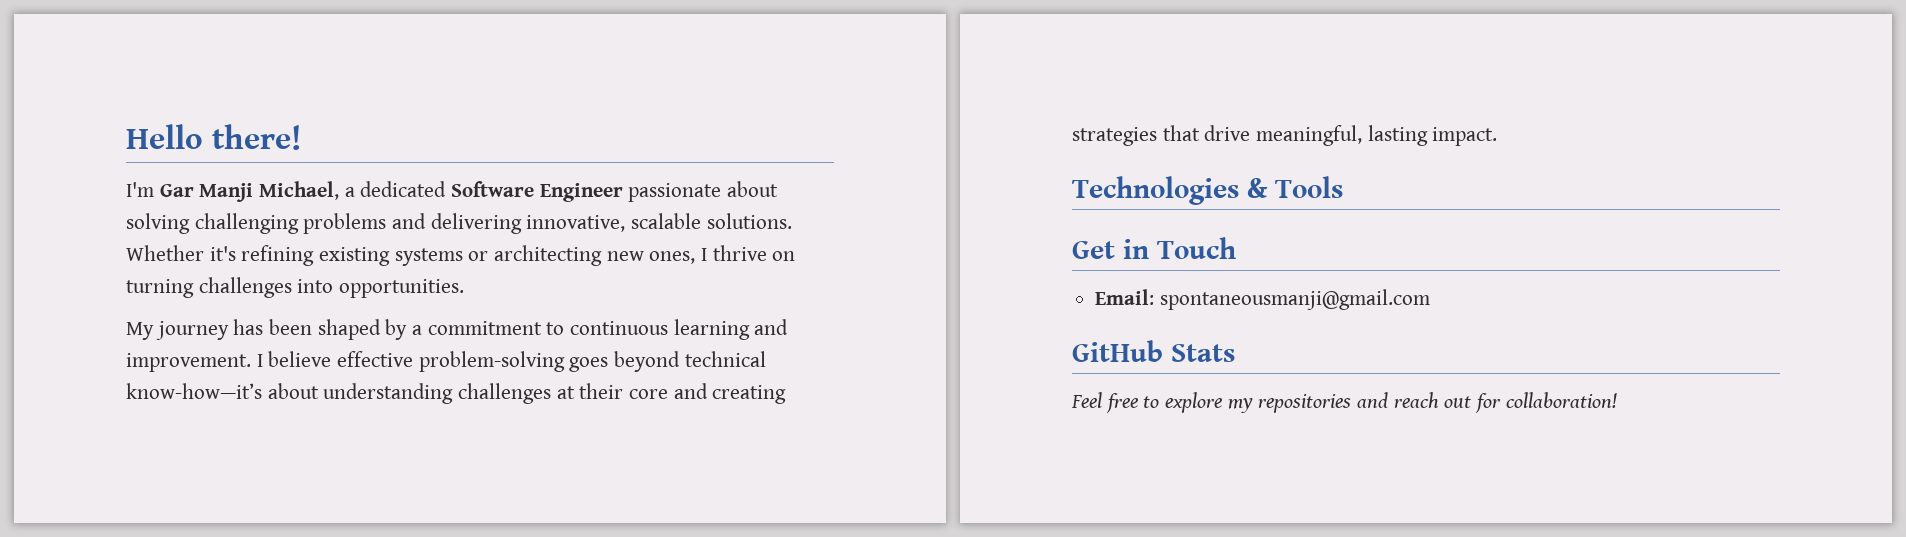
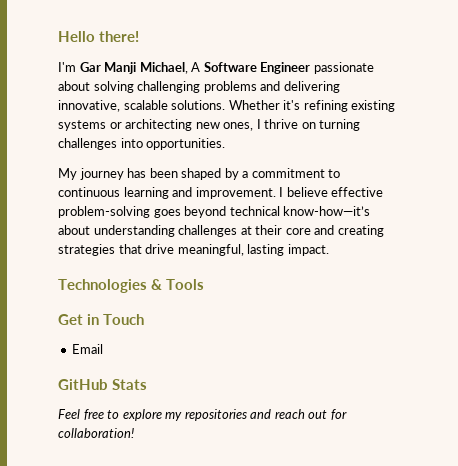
[344,181,447,197] a dedicated -> [191,62,201,72] A
[1095,289,1430,310] Email: spontaneousmanji@gmail.com -> [72,344,104,354] Email

